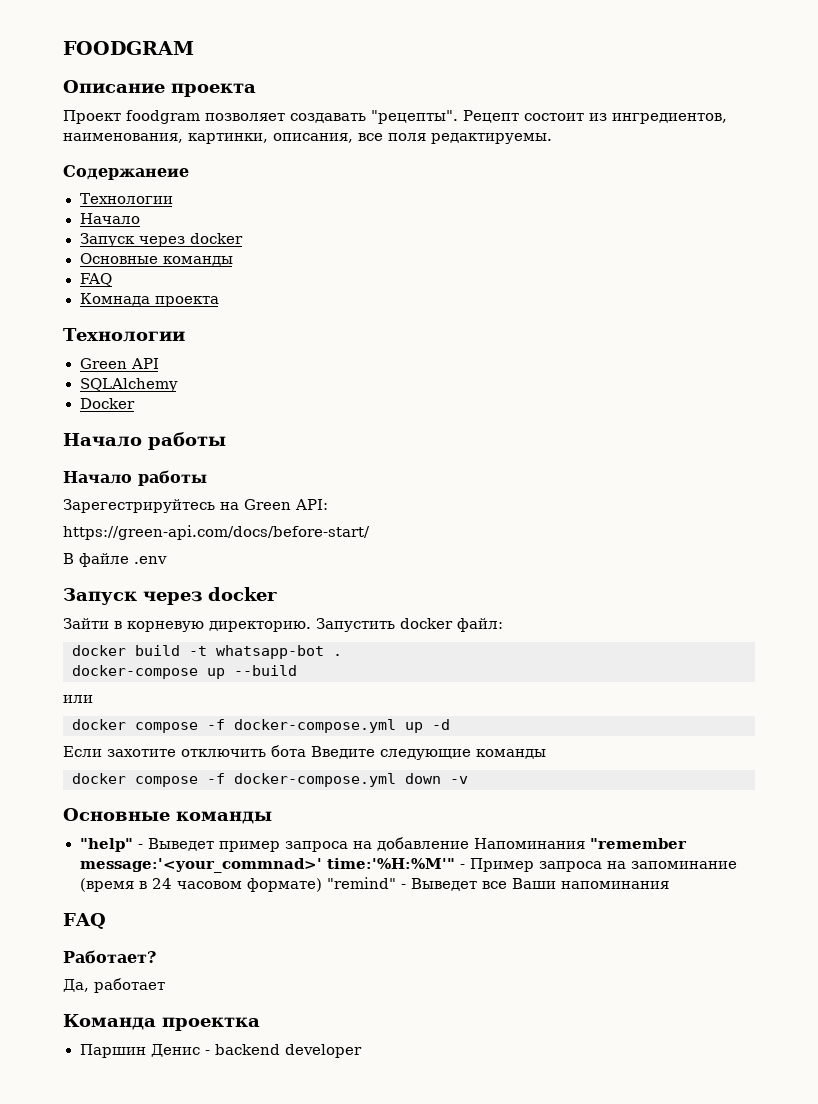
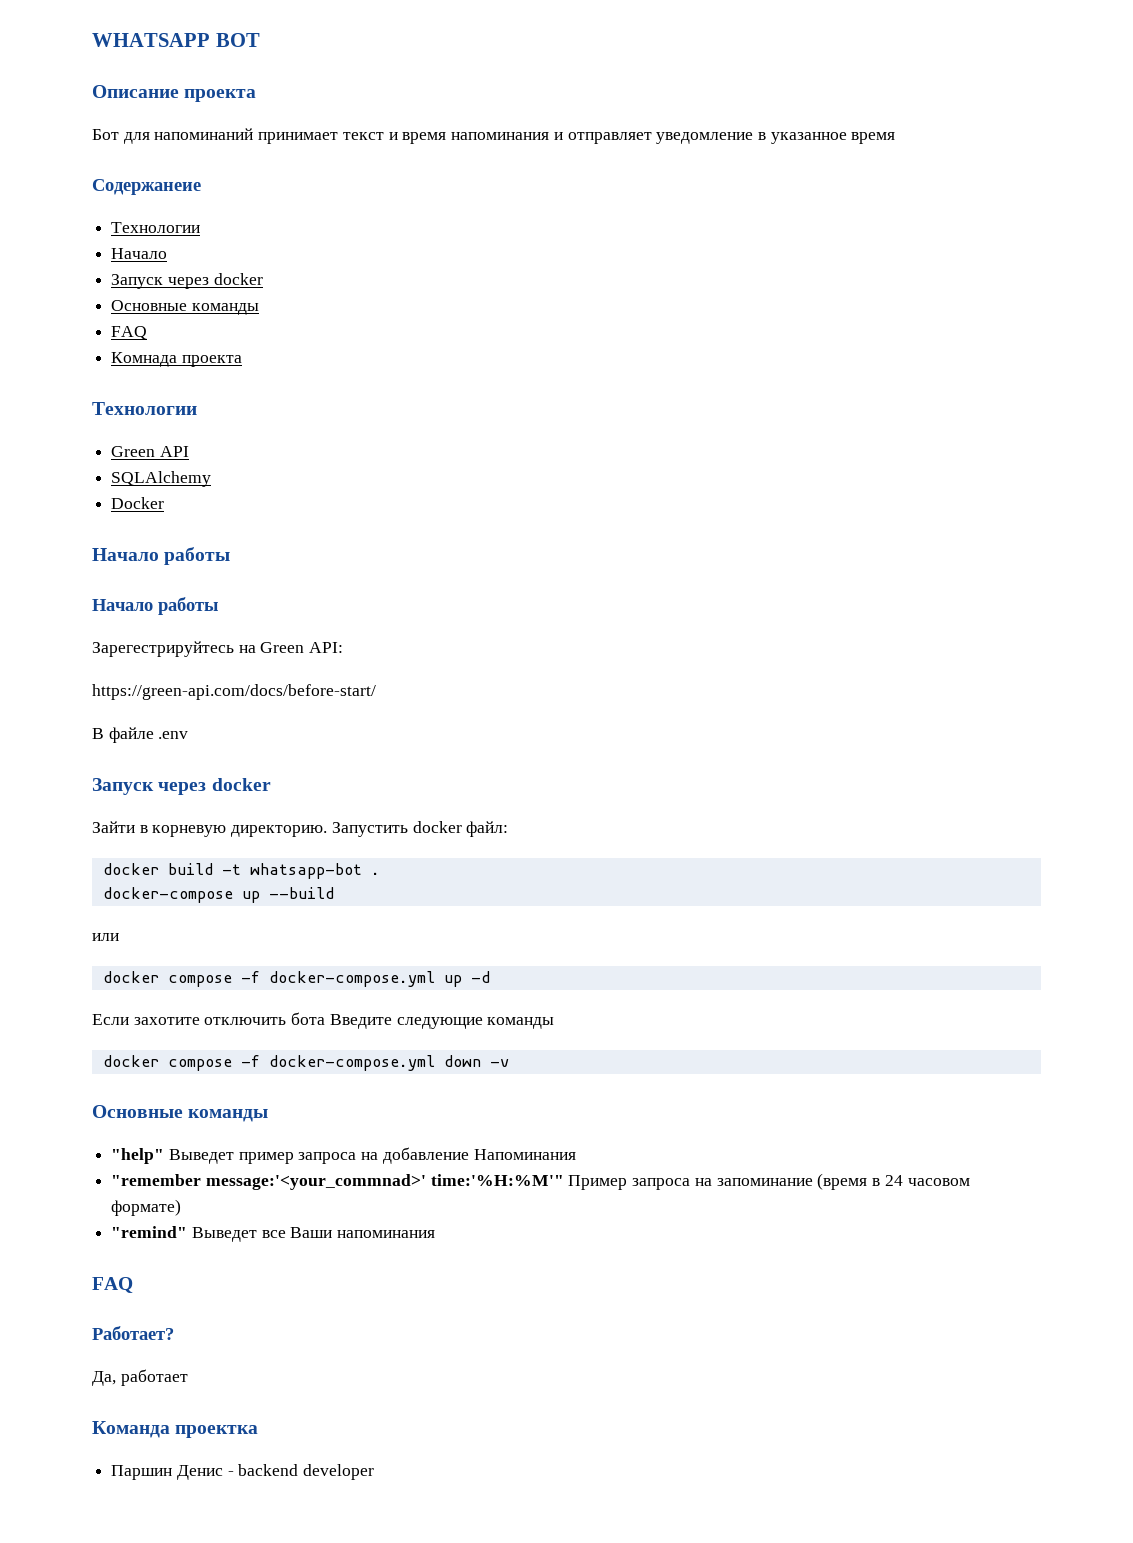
[63,41,194,55] FOODGRAM -> [92,33,260,47] WHATSAPP BOT
[63,110,727,124] [63,133,552,144] Проект foodgram позволяет создавать "рецепты". Рецепт состоит из ингредиентов, наименования, картинки, описания, все поля редактируемы. -> [92,128,896,144] Бот для напоминаний принимает текст и время напоминания и отправляет уведомление в указанное время
[137,844,143,849] - -> (165, 1156) none
(585, 843) none -> (576, 1154) //
[459,864,465,869] - -> (564, 1180) none
[326,877,406,889] "remind" - -> [111,1226,188,1238] // "remind"

